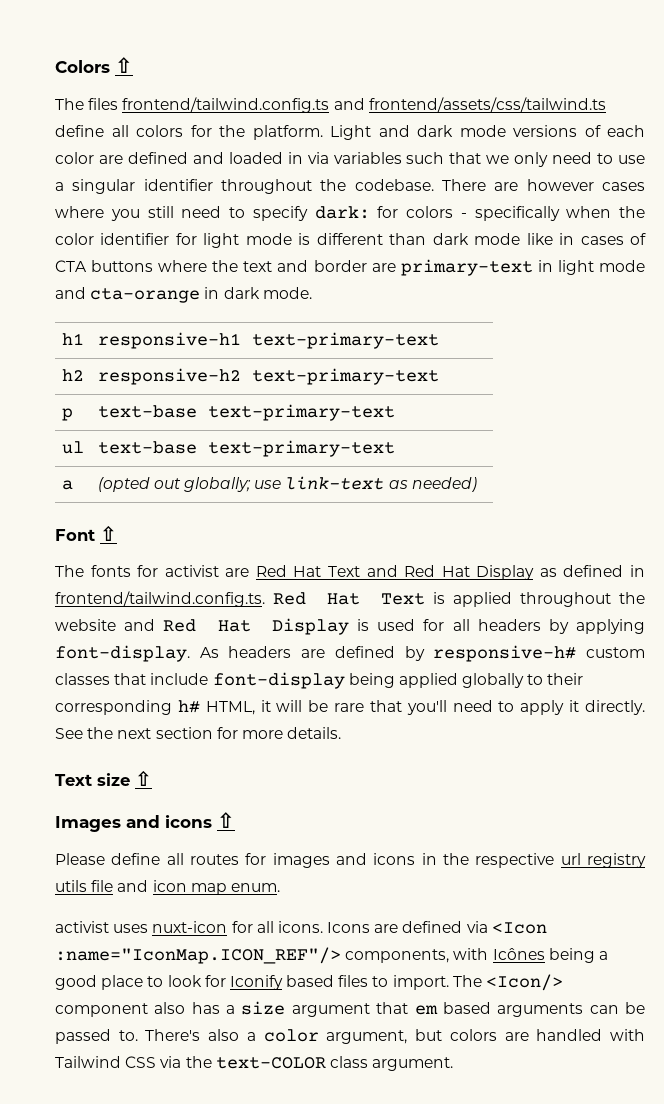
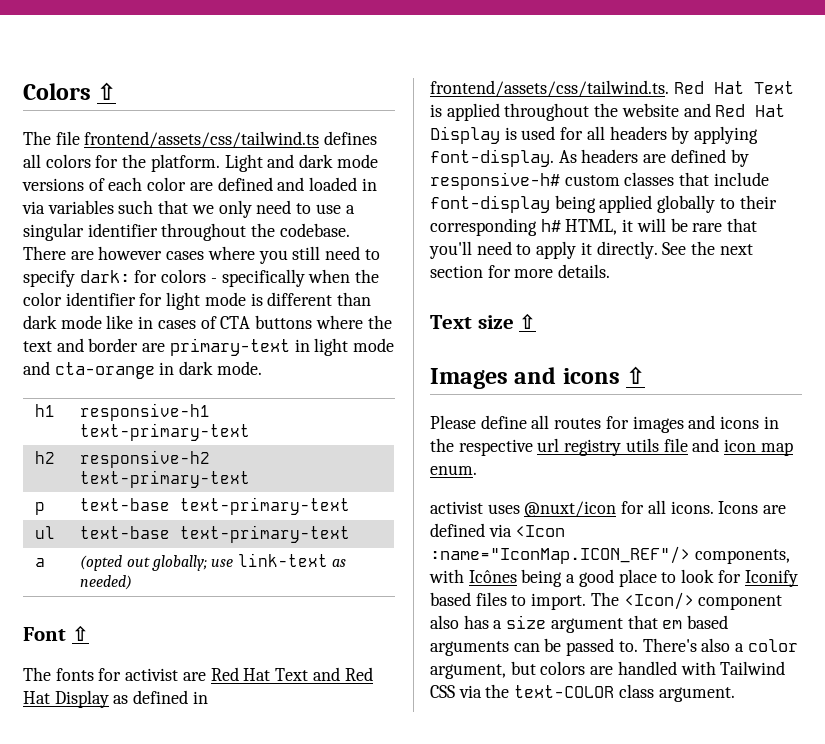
[88,97,606,113] [55,125,104,137] files frontend/tailwind.config.ts and frontend/assets/css/tailwind.ts define -> [55,131,378,148] file frontend/assets/css/tailwind.ts defines
[55,591,265,607] frontend/tailwind.config.ts. -> [430,80,669,97] frontend/assets/css/tailwind.ts.
[152,921,228,933] nuxt-icon -> [524,501,617,517] @nuxt/icon

